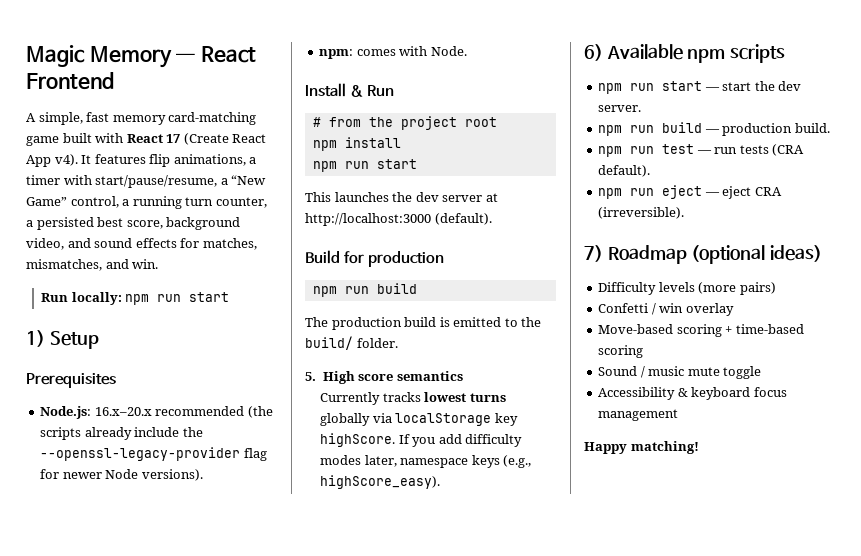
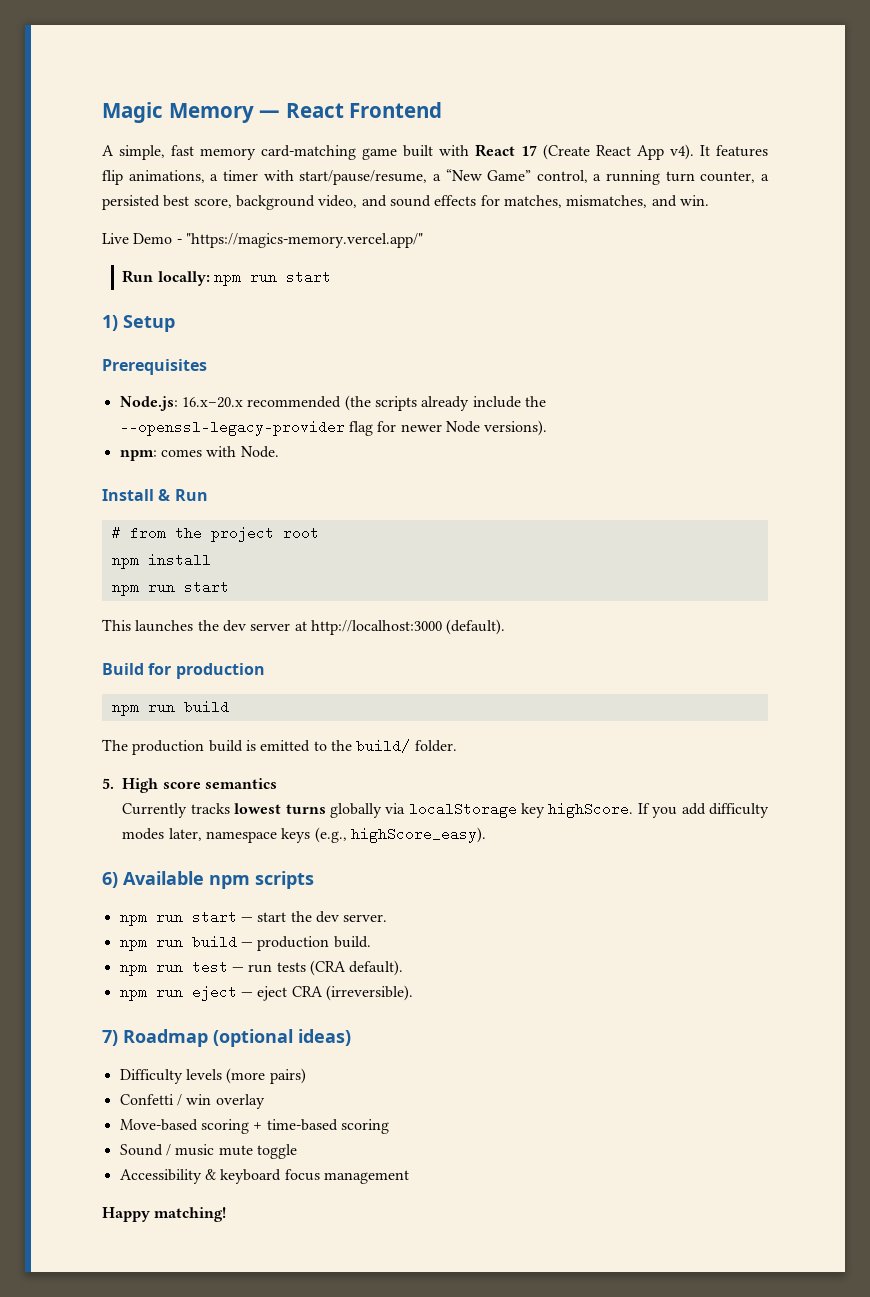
(159, 264) none -> [102,233,423,248] // Live Demo - "https://magics-memory.vercel.app/"

